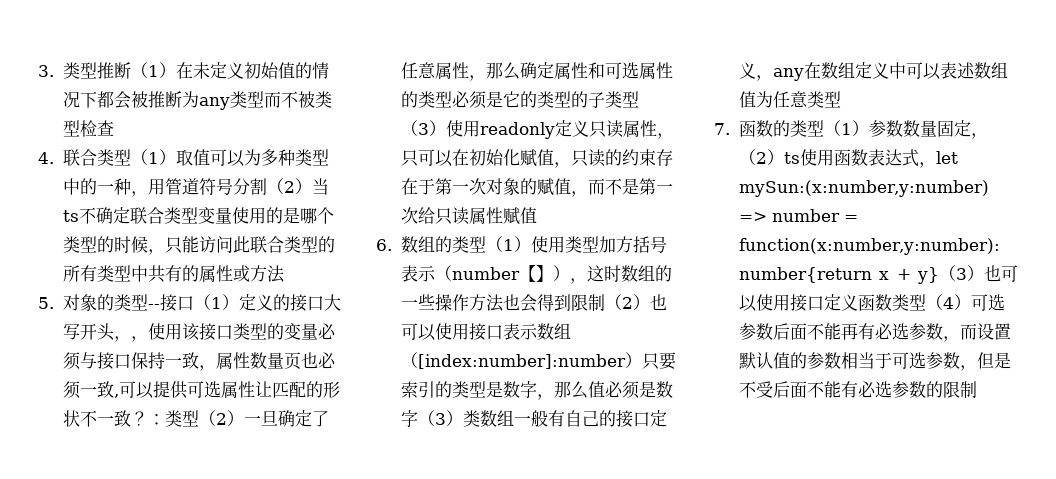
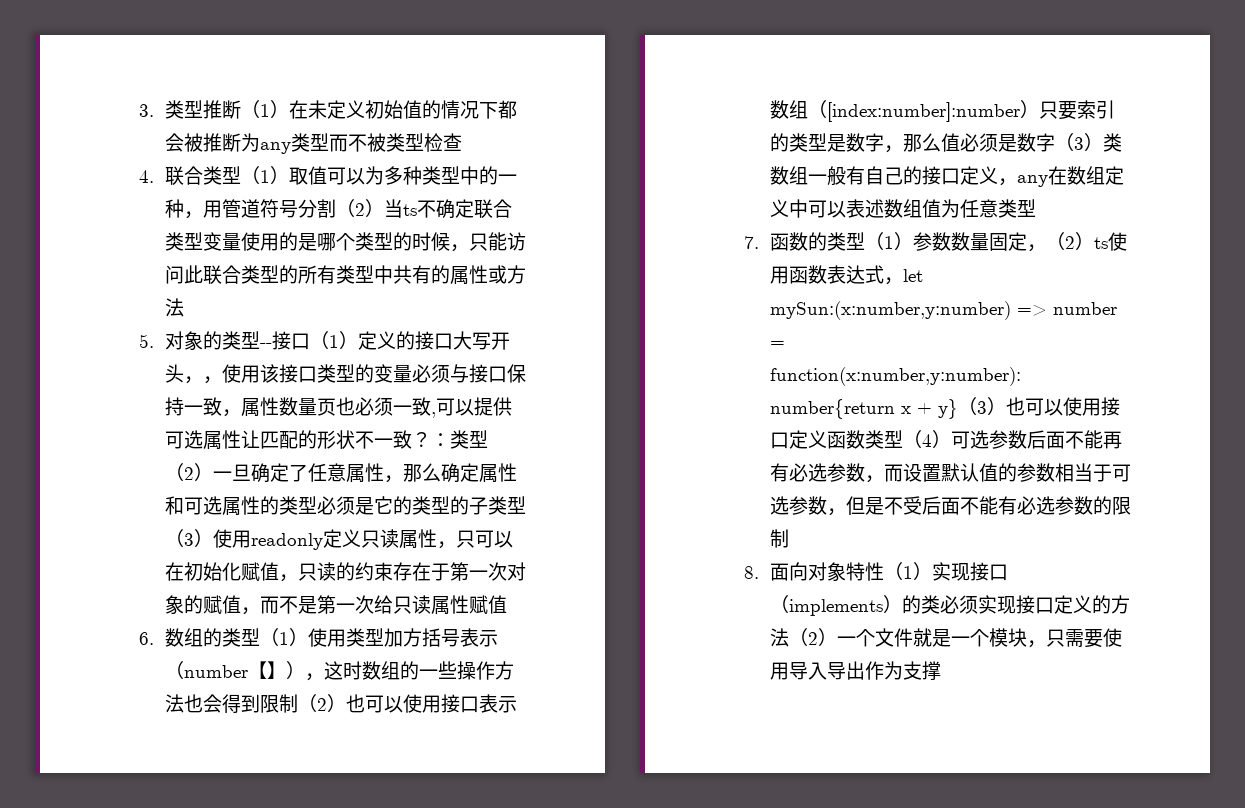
(977, 389) none -> [744,562,1009,581] [770,595,1131,616] [770,628,1123,648] [770,661,942,680] // 8.面向对象特性（1）实现接口（implements）的类必须实现接口定义的方法（2）一个文件就是一个模块，只需要使用导入导出作为支撑

